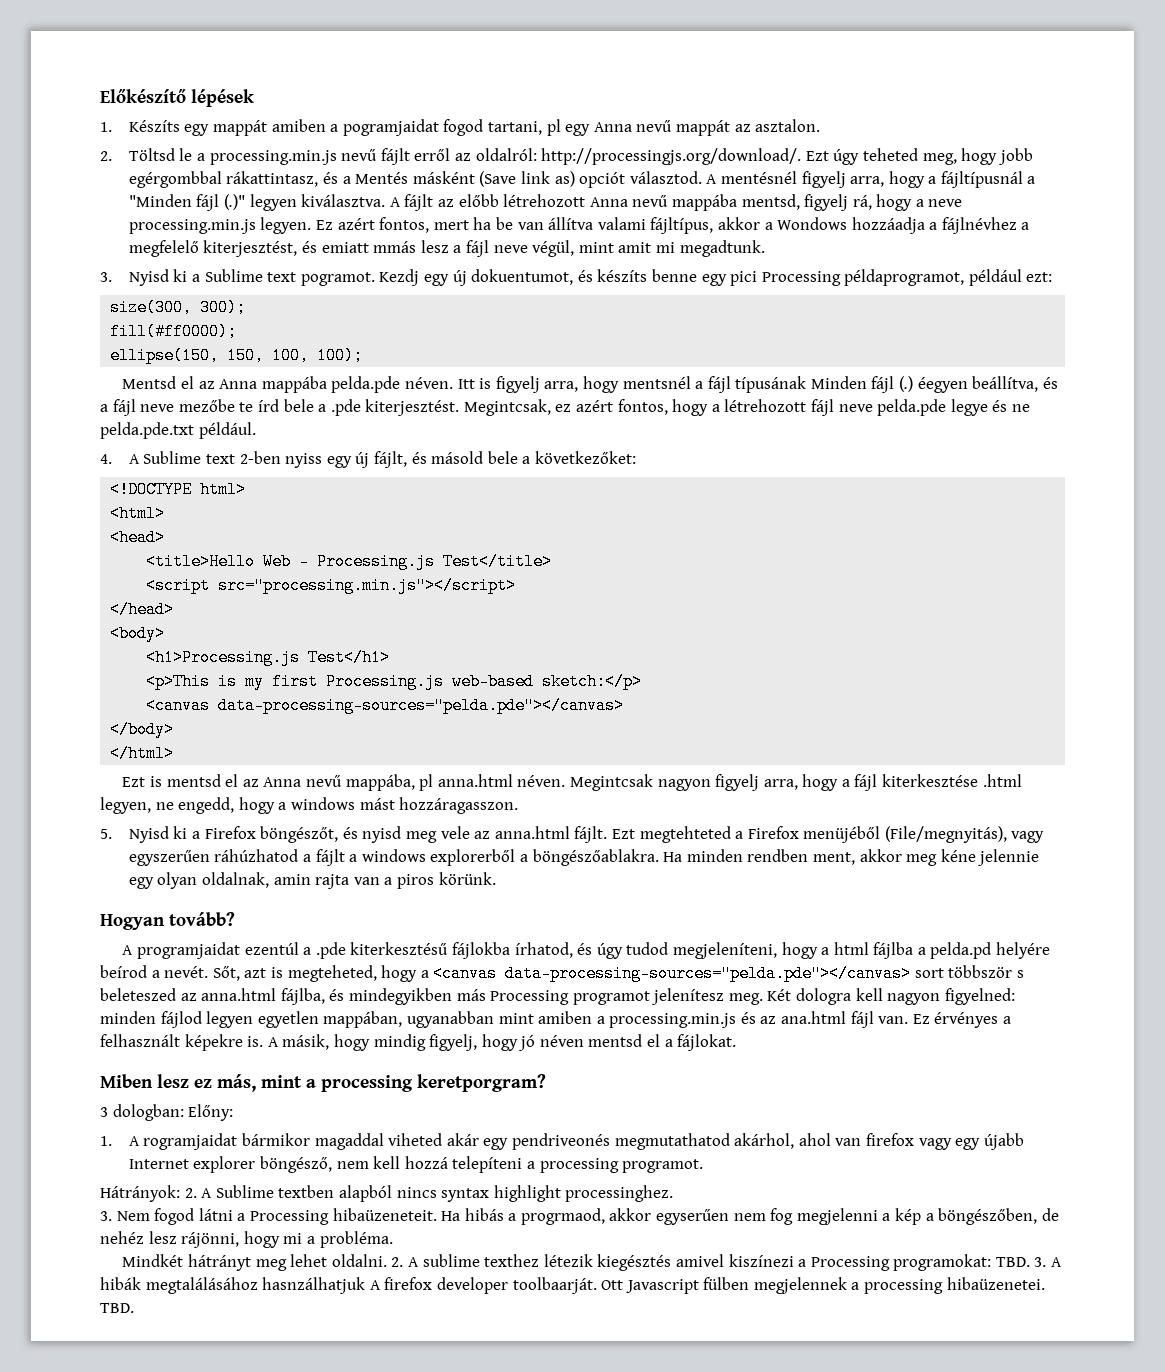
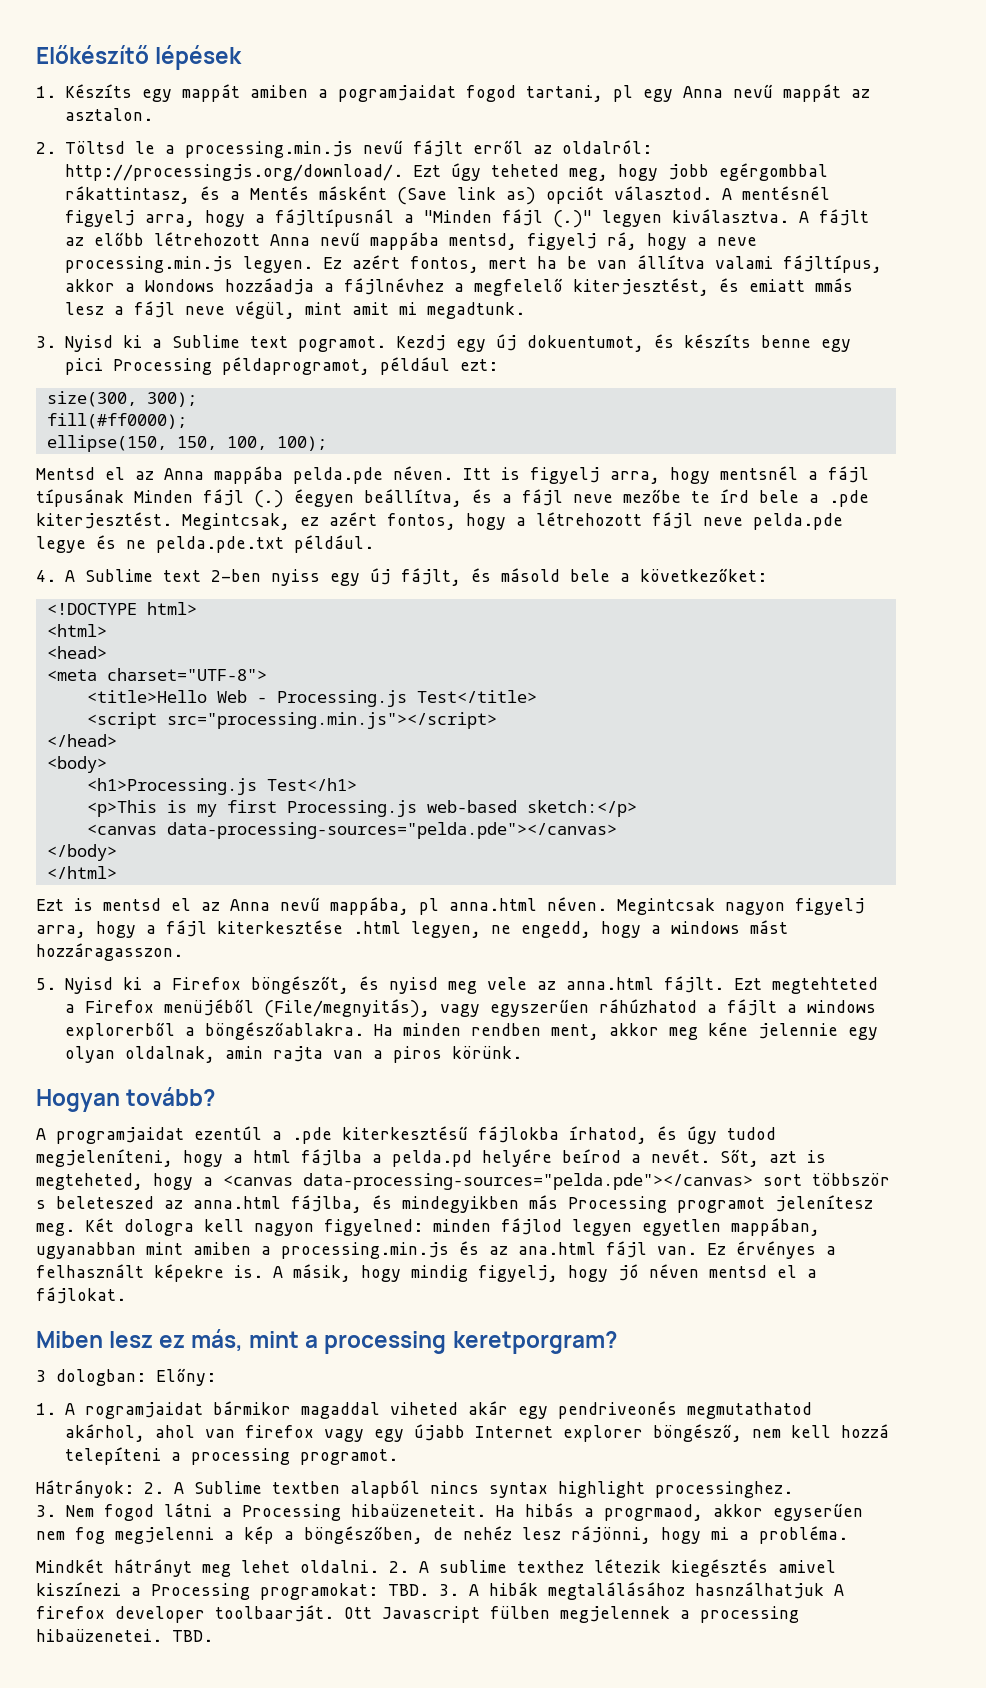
(166, 537) none -> [46,668,267,681] // <meta charset="UTF-8">

